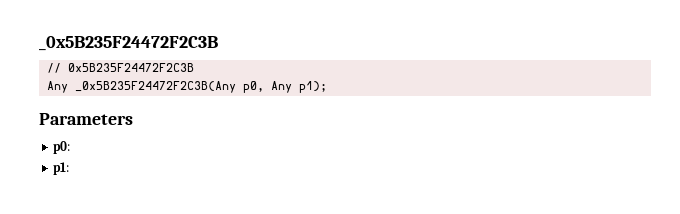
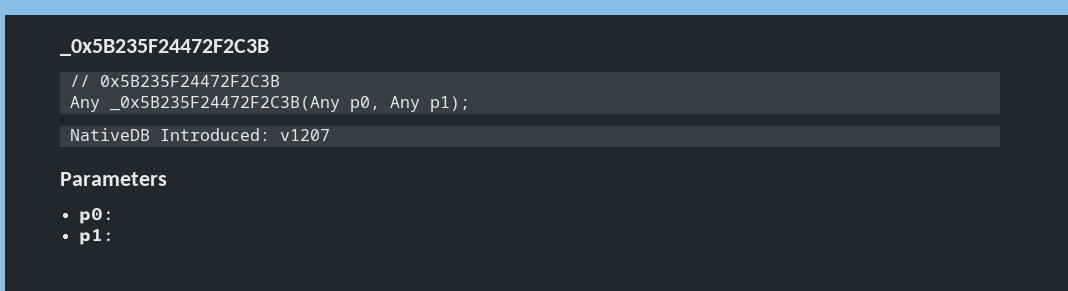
(327, 87) none -> [70,128,331,141] // NativeDB Introduced: v1207

